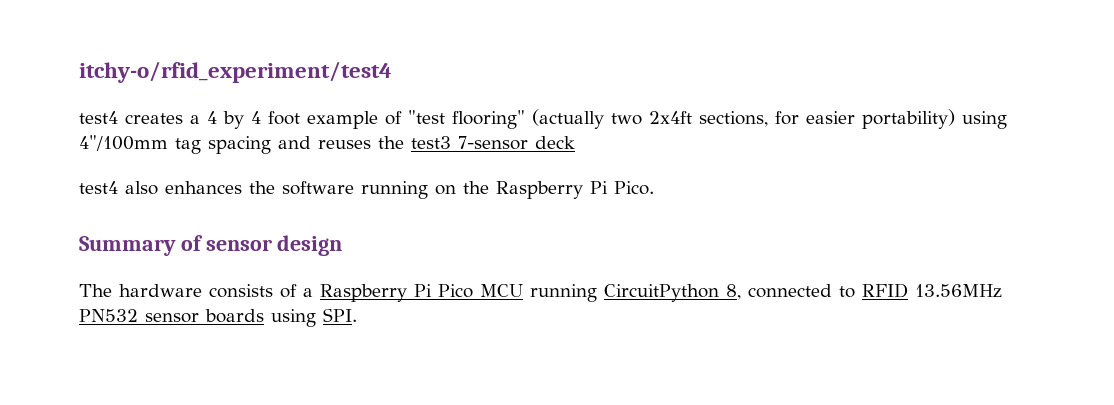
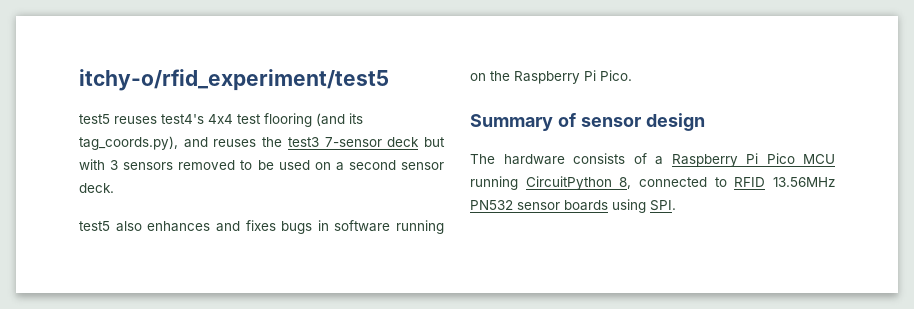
[79,61,392,83] [79,109,1007,129] [79,135,271,154] itchy-o/rfid_experiment/test4 // test4 creates a 4 by 4 foot example of "test flooring" (actually two 2x4ft sections, for easier portability) using 4"/100mm tag spacing -> [79,69,389,91] [79,113,363,127] [79,136,178,150] itchy-o/rfid_experiment/test5 // test5 reuses test4's 4x4 test flooring (and its tag_coords.py),
[79,181,275,195] // test4 also enhances the -> [424,137,446,147] [79,159,445,171] [79,183,114,193] [79,220,329,234] but with 3 sensors removed to be used on a second sensor deck. // test5 also enhances and fixes bugs in

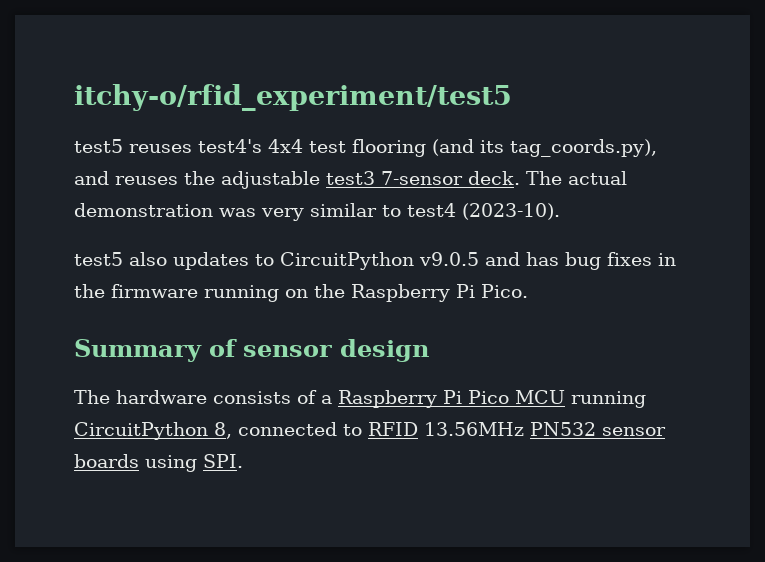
(283, 142) none -> [221,171,320,189] adjustable
[387,137,446,147] [79,159,445,171] [79,183,114,193] [79,220,391,234] deck but with 3 sensors removed to be used on a second sensor deck. // test5 also enhances and fixes bugs in software -> [468,171,627,185] [74,203,560,221] [74,252,676,270] [74,284,198,298] deck. The actual demonstration was very similar to test4 (2023-10). // test5 also updates to CircuitPython v9.0.5 and has bug fixes in the firmware

